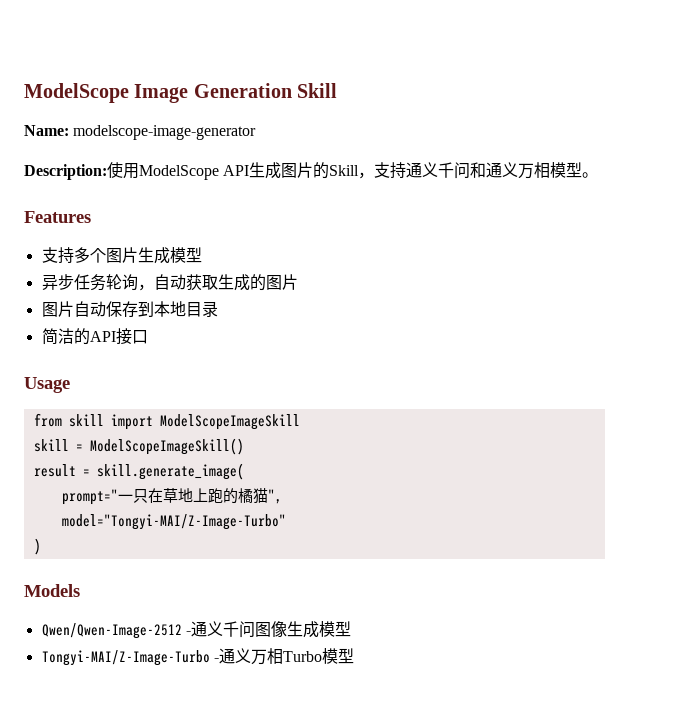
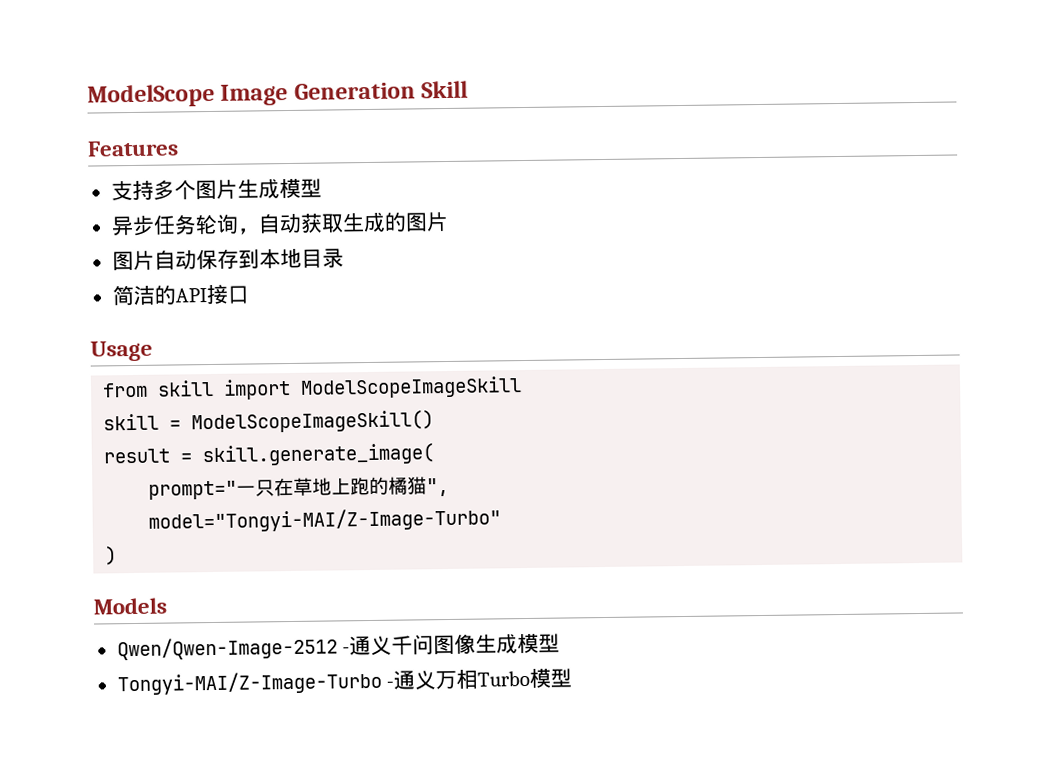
[24,125,257,140] [24,162,599,180] // Name: modelscope-image-generator // Description:使用ModelScope API生成图片的Skill，支持通义千问和通义万相模型。 -> (469, 89) none

